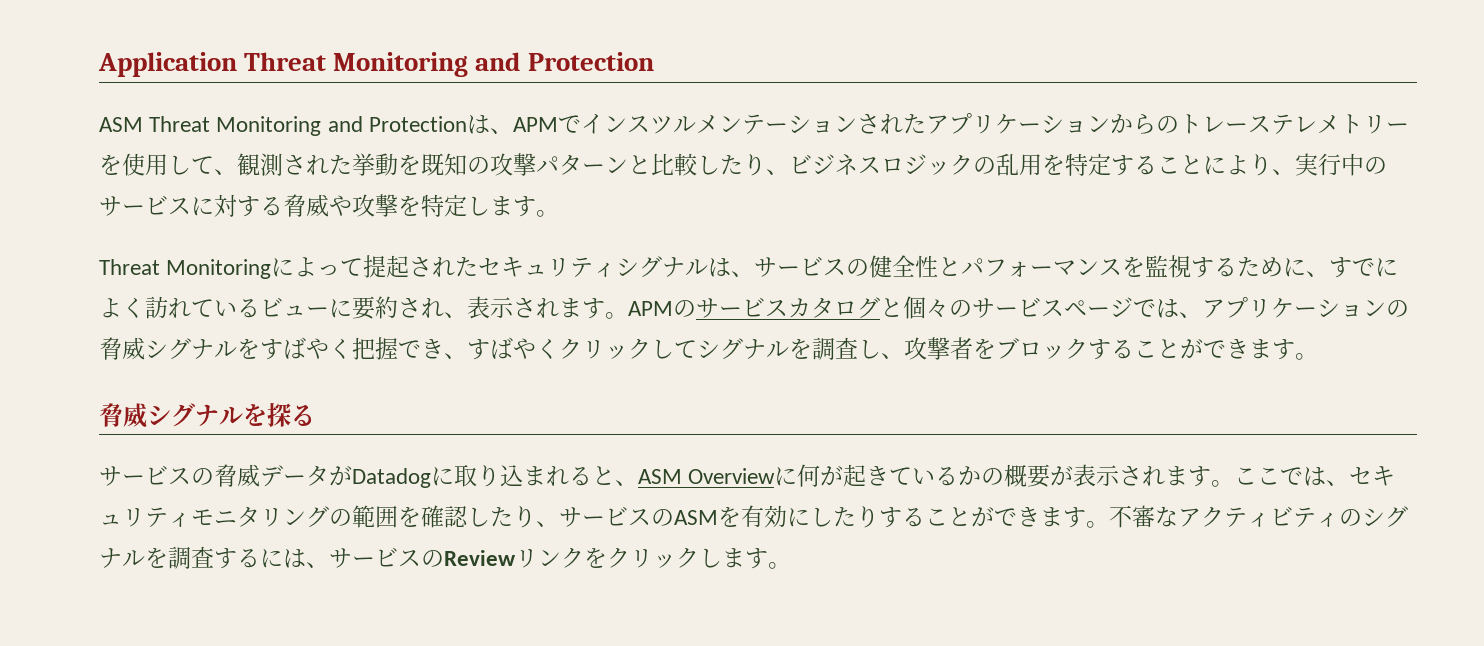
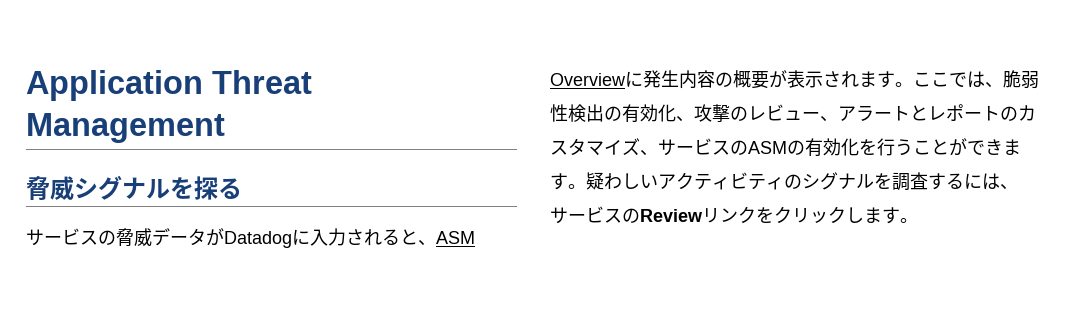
[333,52,654,77] [99,113,1409,136] [99,153,1387,176] [99,194,559,217] [99,255,1399,279] [99,296,1409,320] [99,337,1318,360] Monitoring and Protection // ASM Threat Monitoring and Protectionは、APMでインスツルメンテーションされたアプリケーションからのトレーステレメトリーを使用して、観測された挙動を既知の攻撃パターンと比較したり、ビジネスロジックの乱用を特定することにより、実行中のサービスに対する脅威や攻撃を特定します。 // Threat Monitoringによって提起されたセキュリティシグナルは、サービスの健全性とパフォーマンスを監視するために、すでによく訪れているビューに要約され、表示されます。APMのサービスカタログと個々のサービスページでは、アプリケーションの脅威シグナルをすばやく把握でき、すばやくクリックしてシグナルを調査し、攻撃者をブロックすることができます。 -> [26,113,225,143] Management
[454,465,546,487] 取り込ま -> [310,228,364,246] 入力さ
[797,464,982,487] 何が起きているか -> [643,70,715,89] 発生内容
[1349,466,1396,486] [99,505,1178,528] セキュリティモニタリングの範囲を確認したり、サービスのASMを有効にしたりすることができます。不審な -> [1003,70,1039,89] [550,104,1036,123] [550,138,1021,157] [550,172,658,190] 脆弱性検出の有効化、攻撃のレビュー、アラートとレポートのカスタマイズ、サービスのASMの有効化を行うことができます。疑わしい

